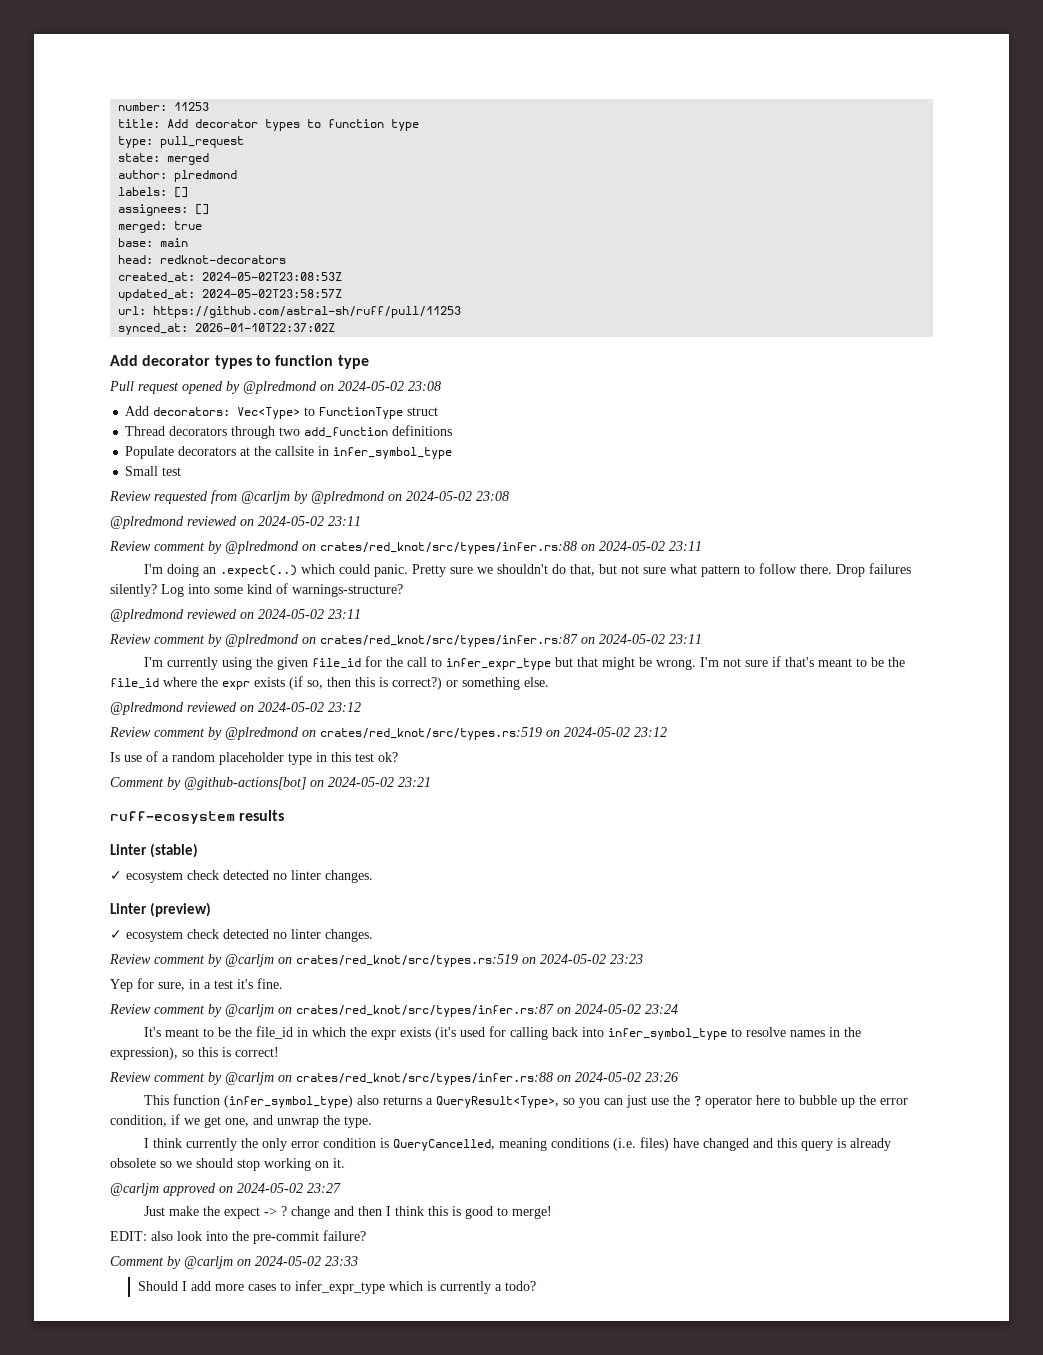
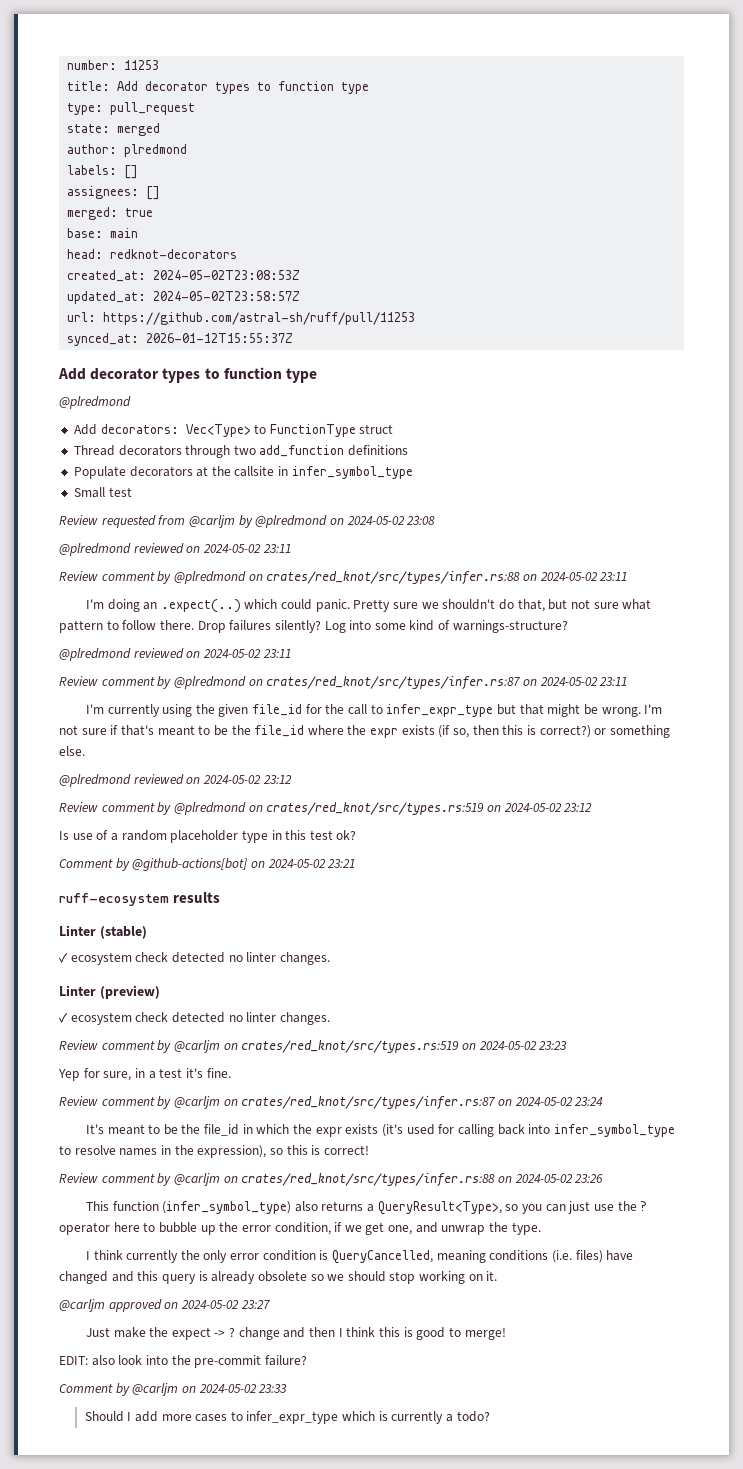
[195,323,336,332] [110,355,369,369] [109,381,441,394] 2026-01-10T22:37:02Z // Add decorator types to function type // Pull request opened by @plredmond on 2024-05-02 23:08 -> [146,333,294,343] [58,367,317,383] [59,396,131,409] 2026-01-12T15:55:37Z // Add decorator types to function type // @plredmond

